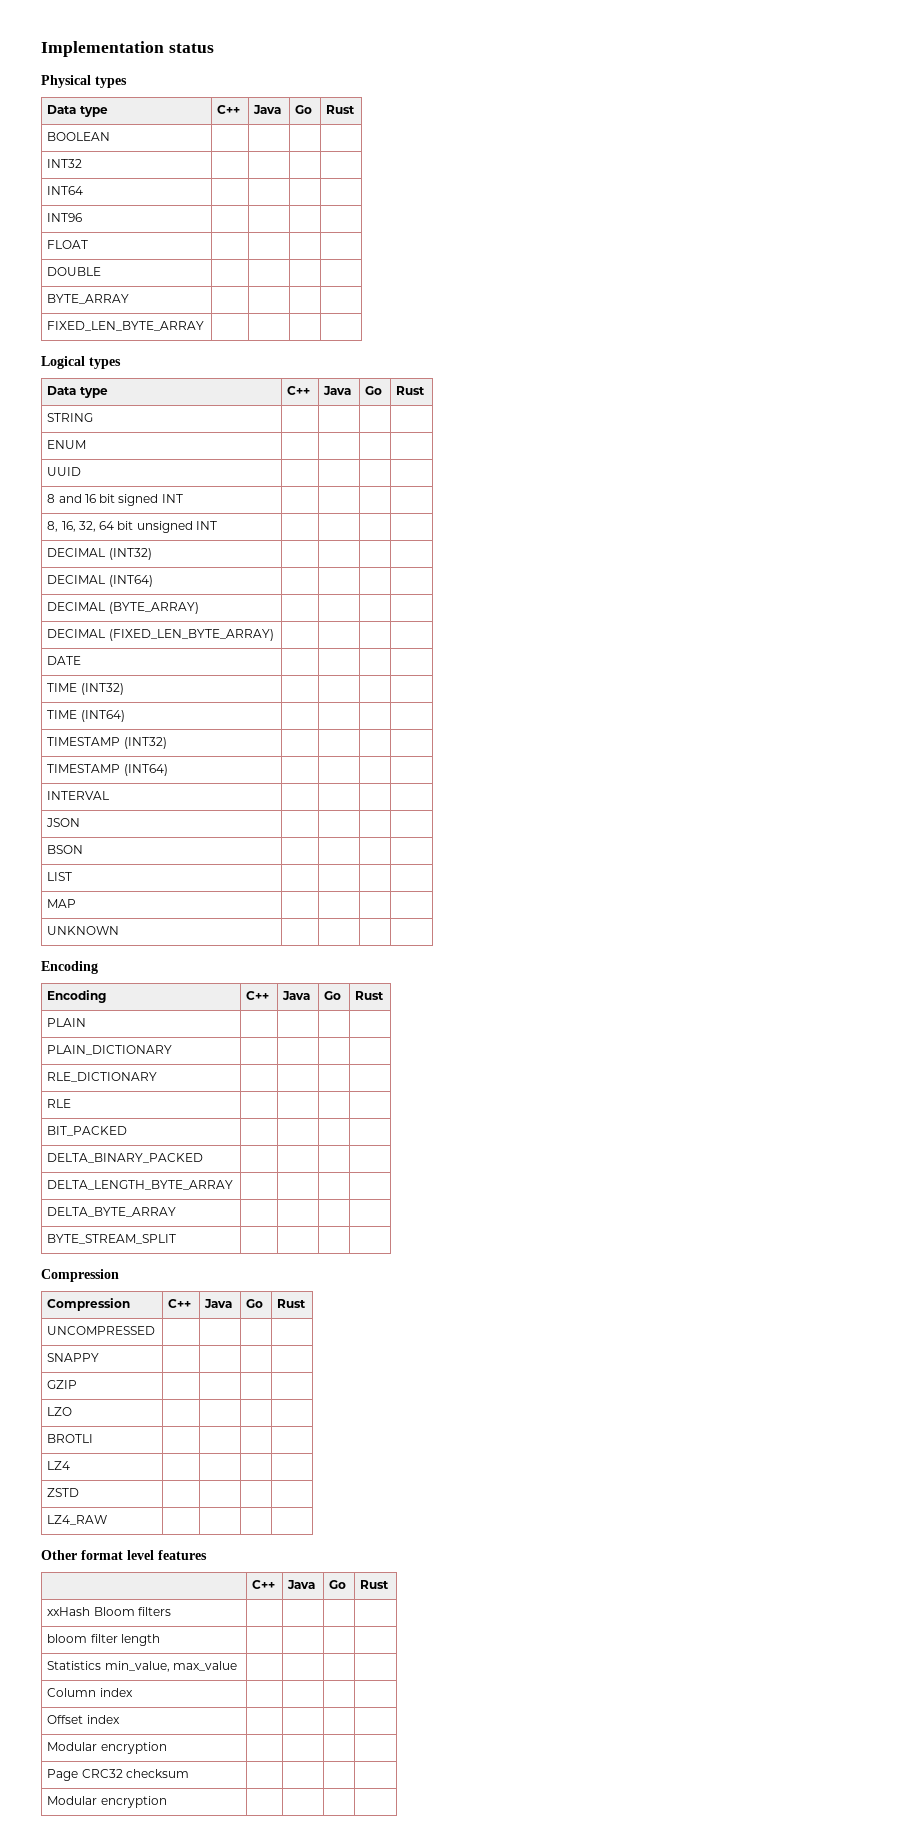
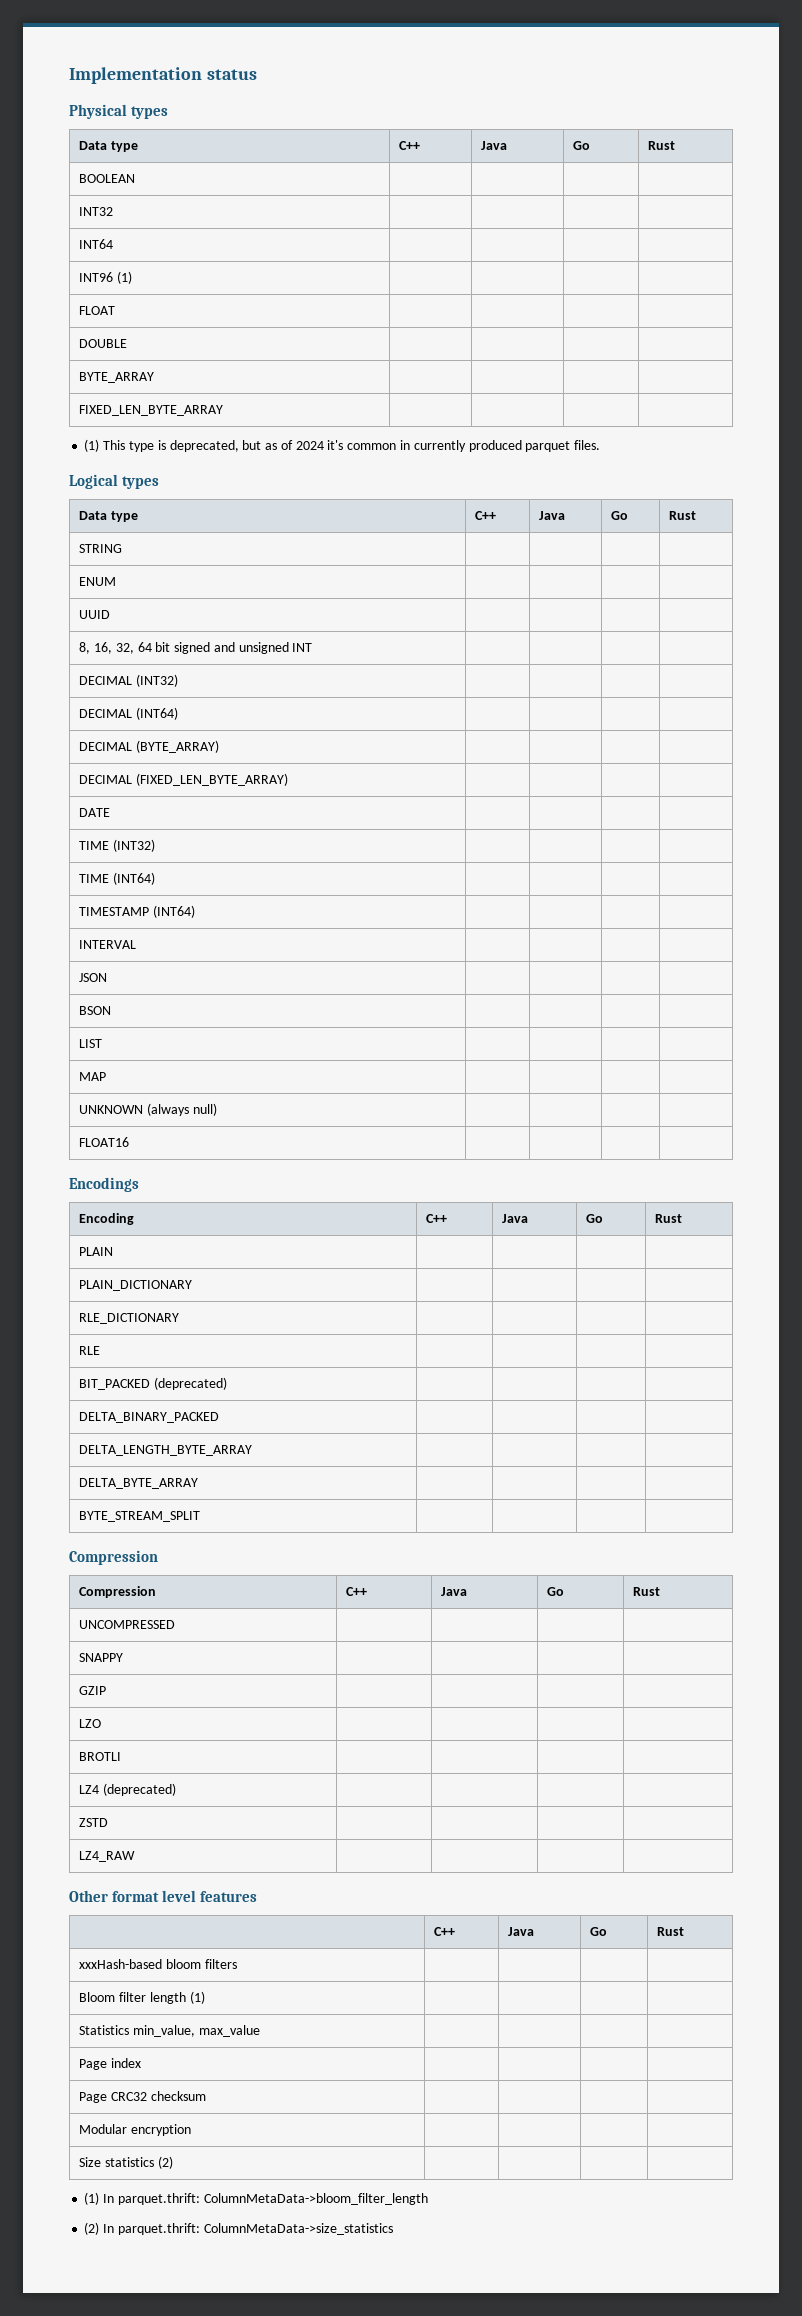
(83, 217) none -> [116,271,132,284] (1)
(205, 326) none -> [84,439,601,452] // (1) This type is deprecated, but as of 2024 it's common in currently produced parquet files.
[47,494,183,506] // 8 and 16 bit signed INT | | | | -> (111, 614) none
(134, 525) none -> [174,642,235,654] signed and
[47,737,167,749] // TIMESTAMP (INT32) | | | | -> (155, 878) none
[41,961,98,974] | | | | // Encoding -> [146,1103,217,1116] [79,1137,130,1147] [69,1177,139,1192] (always null) | | | | // FLOAT16 | | | | // Encodings
(128, 1131) none -> [153,1377,227,1390] (deprecated)
(71, 1465) none -> [102,1783,176,1796] (deprecated)
[47,1607,135,1616] xxHash Bloom -> [79,1959,201,1969] xxxHash-based bloom
[47,1634,88,1643] bloom -> [79,1992,116,2002] Bloom
(160, 1640) none -> [189,1991,205,2004] (1)
[47,1688,133,1697] [47,1715,120,1724] [47,1742,167,1754] Column index | | | | // Offset index | | | | // Modular encryption | | | | -> [79,2058,141,2070] Page index | | | |
(167, 1802) none -> [79,2156,173,2169] [84,2192,428,2205] [84,2222,393,2235] // Size statistics (2) | | | | // (1) In parquet.thrift: ColumnMetaData->bloom_filter_length // (2) In parquet.thrift: ColumnMetaData->size_statistics

